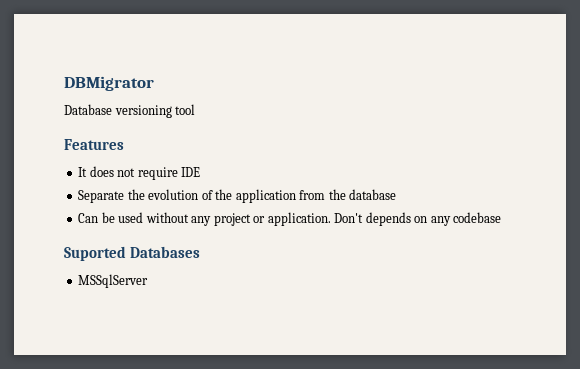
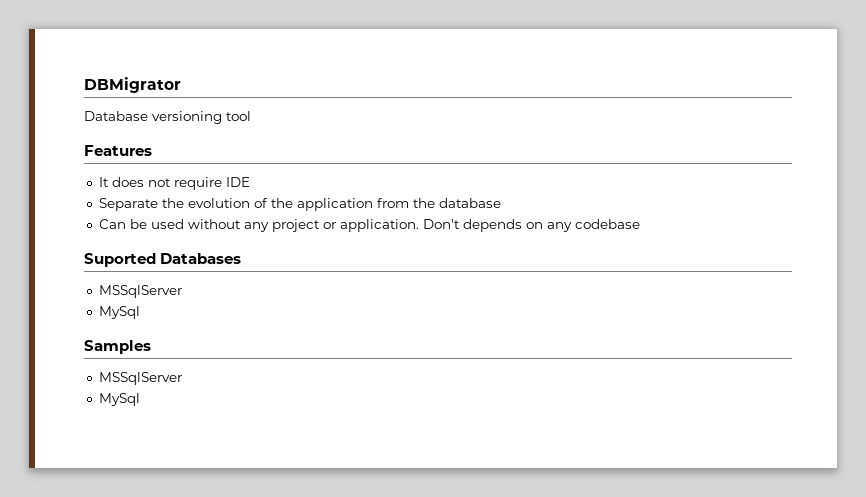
(149, 281) none -> [98,306,140,319] [84,340,151,354] [98,372,182,385] [98,393,140,406] // MySql // Samples // MSSqlServer // MySql

